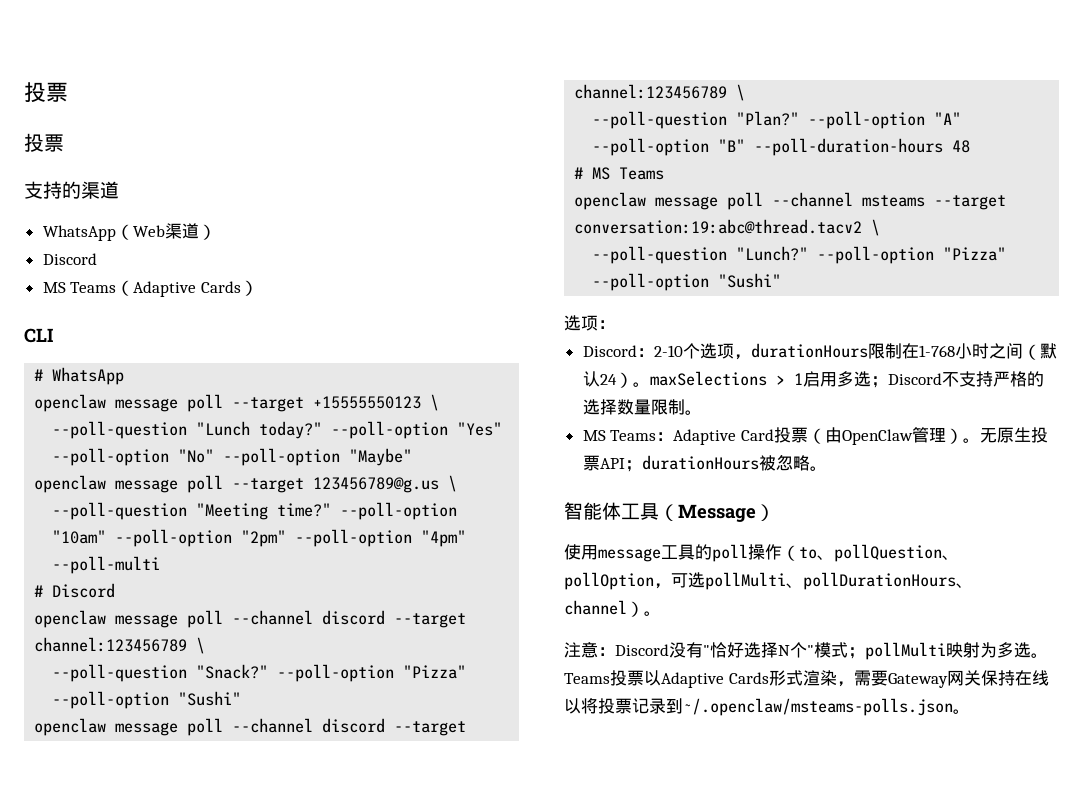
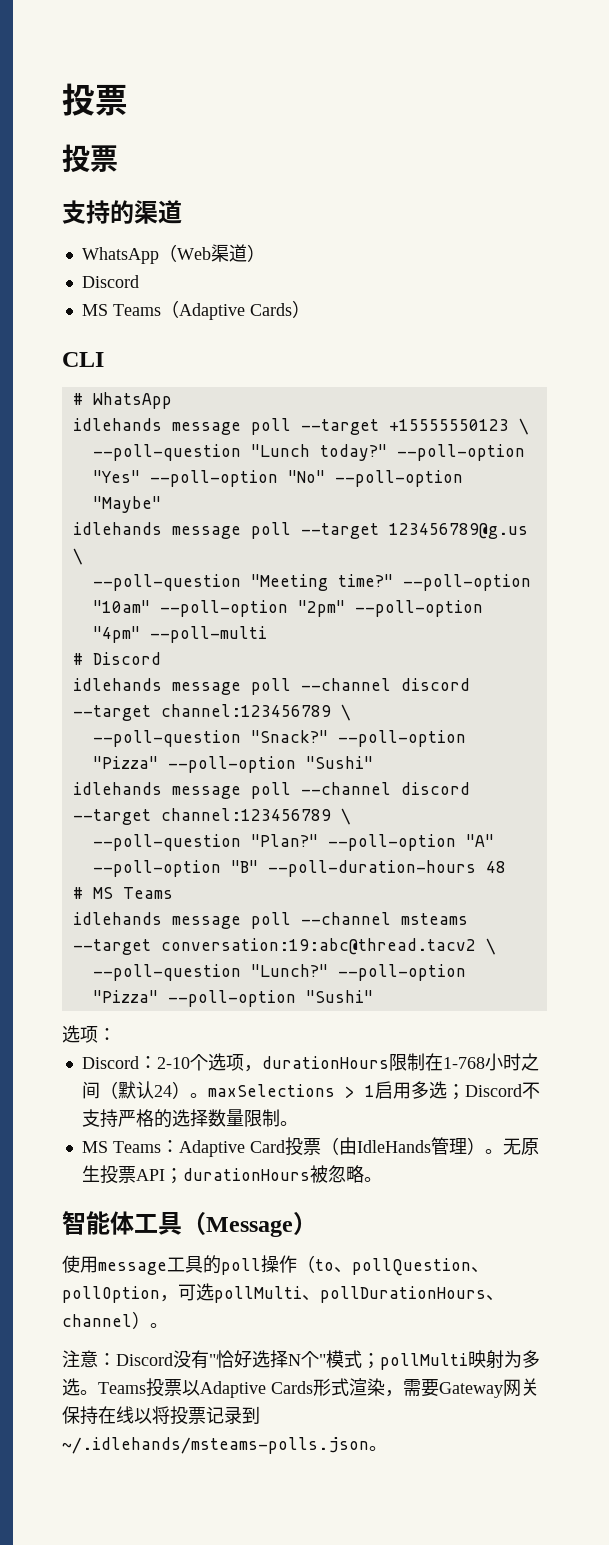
[34,394,107,412] openclaw -> [72,418,162,431] idlehands
[34,475,107,493] openclaw -> [72,522,162,535] idlehands
[34,610,107,628] openclaw -> [72,678,162,691] idlehands
[34,718,107,736] openclaw -> [72,782,162,795] idlehands
[574,192,647,210] openclaw -> [72,912,162,925] idlehands
[841,429,913,445] OpenClaw -> [356,1140,431,1153] IdleHands
[683,698,953,716] ~/.openclaw/msteams-polls.json -> [62,1437,369,1454] ~/.idlehands/msteams-polls.json

